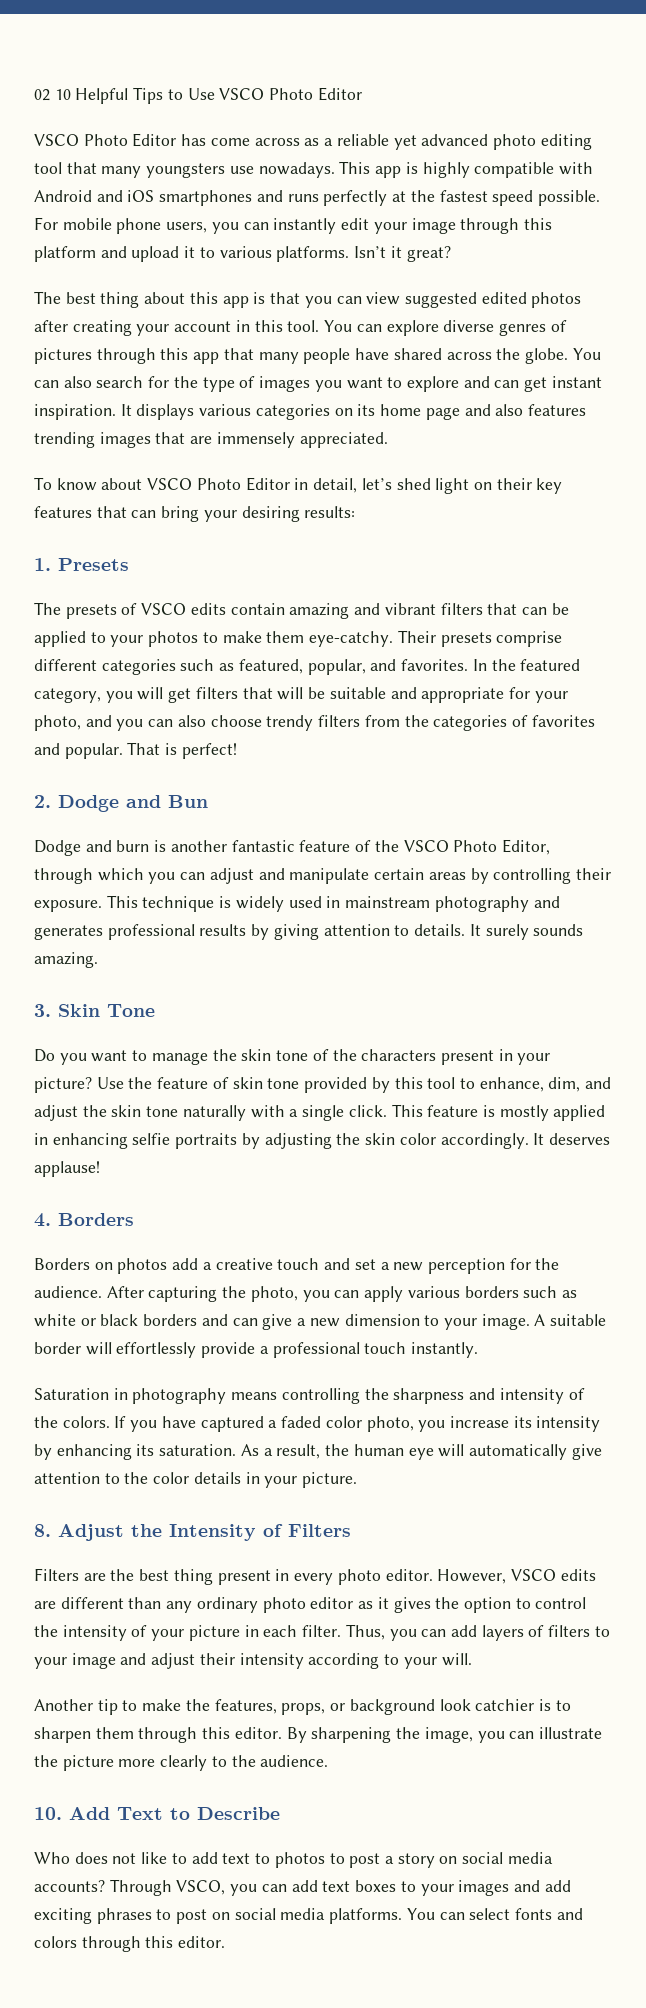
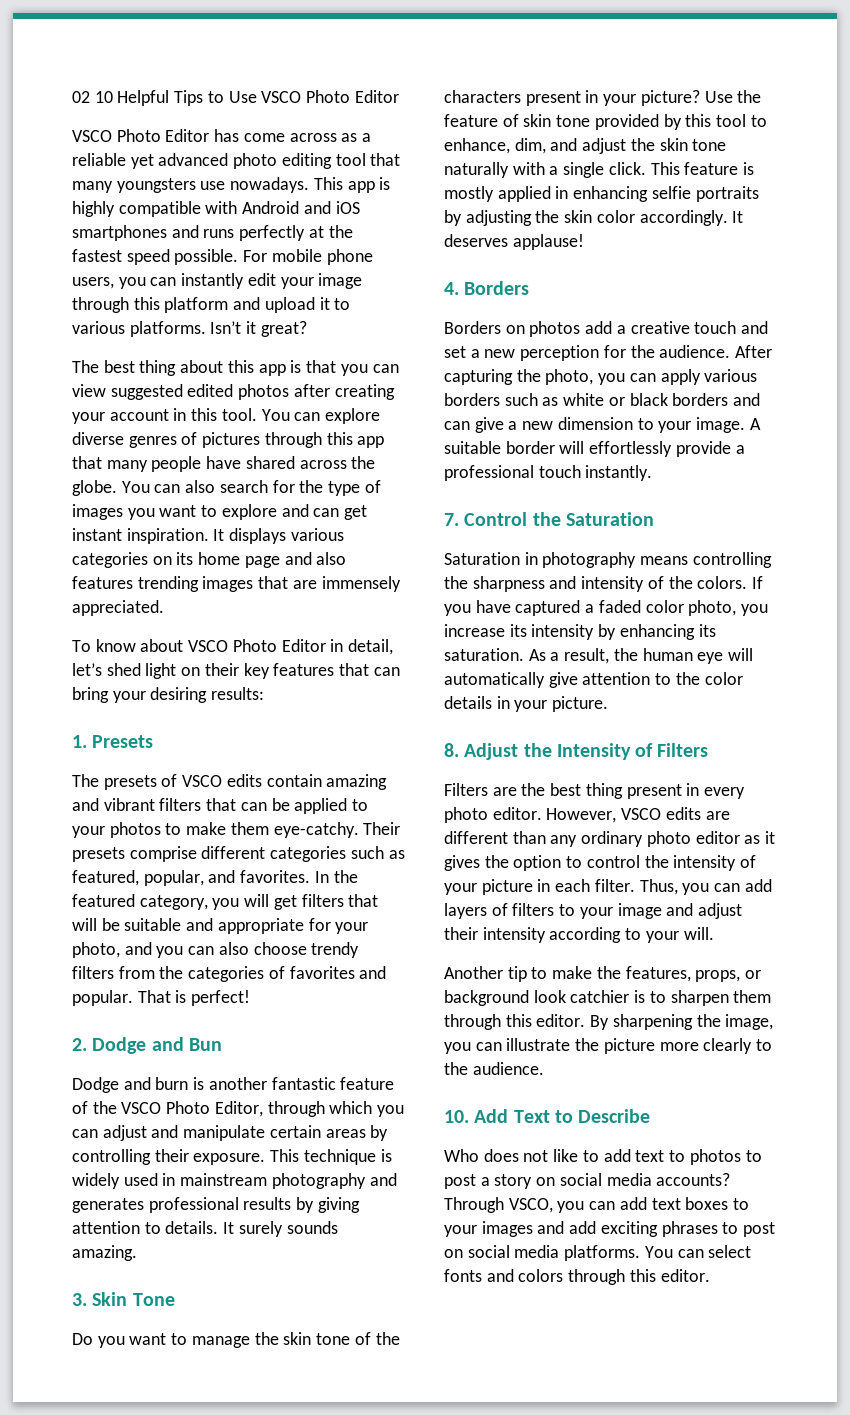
(479, 1350) none -> [444,512,654,526] // 7. Control the Saturation

